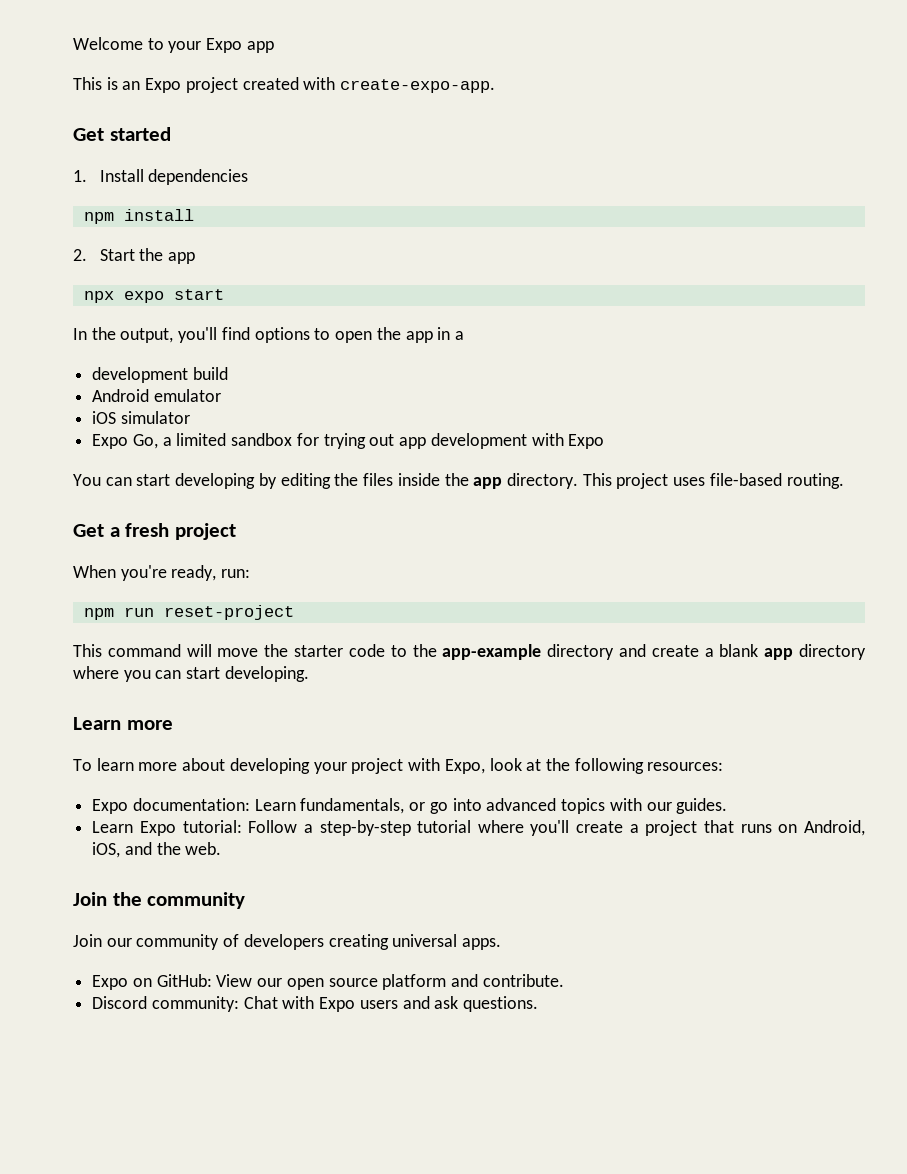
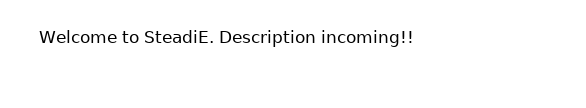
[168,38,274,53] [73,77,496,93] [73,127,171,141] [73,169,249,185] [83,209,194,224] [73,248,195,264] [83,289,224,303] [73,327,464,343] [92,367,228,383] [92,389,221,402] [92,411,190,424] [92,433,605,449] [73,473,844,489] [73,523,236,540] [73,565,251,581] [83,605,294,620] [73,644,866,660] [73,666,309,682] [73,717,173,730] [73,758,724,774] [92,798,728,814] [92,820,865,836] [92,842,222,858] [73,892,246,909] [73,934,502,950] [92,974,564,990] [92,996,539,1012] your Expo app // This is an Expo project created with create-expo-app. // Get started // 1. Install dependencies // npm install // 2. Start the app // npx expo start // In the output, you'll find options to open the app in a // development build // Android emulator // iOS simulator // Expo Go, a limited sandbox for trying out app development with Expo // You can start developing by editing the files inside the app directory. This project uses file-based routing. // Get a fresh project // When you're ready, run: // npm run reset-project // This command will move the starter code to the app-example directory and create a blank app directory where you can start developing. // Learn more // To learn more about developing your project with Expo, look at the following resources: // Expo documentation: Learn fundamentals, or go into advanced topics with our guides. // Learn Expo tutorial: Follow a step-by-step tutorial where you'll create a project that runs on Android, iOS, and the web. // Join the community // Join our community of developers creating universal apps. // Expo on GitHub: View our open source platform and contribute. // Discord community: Chat with Expo users and ask questions. -> [143,30,414,47] SteadiE. Description incoming!!

